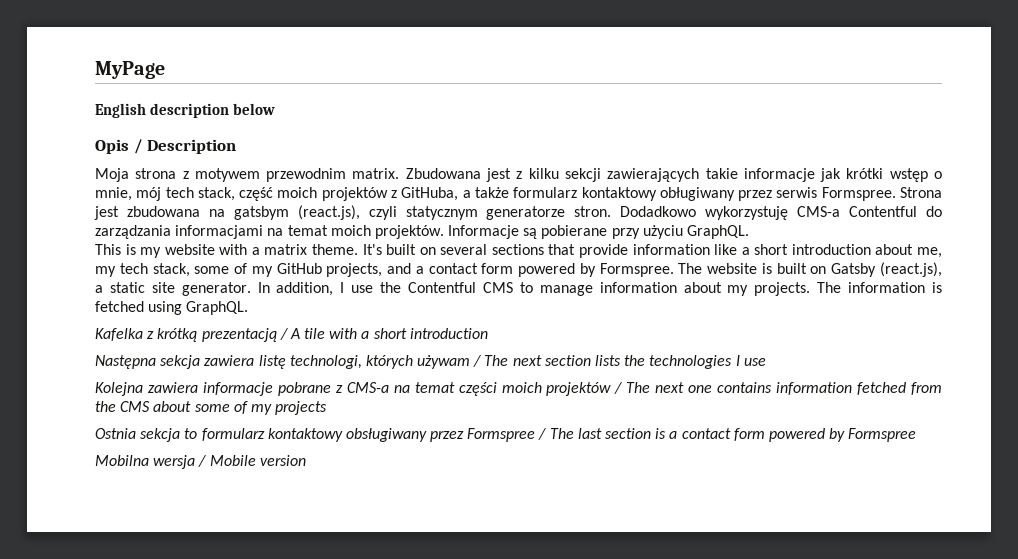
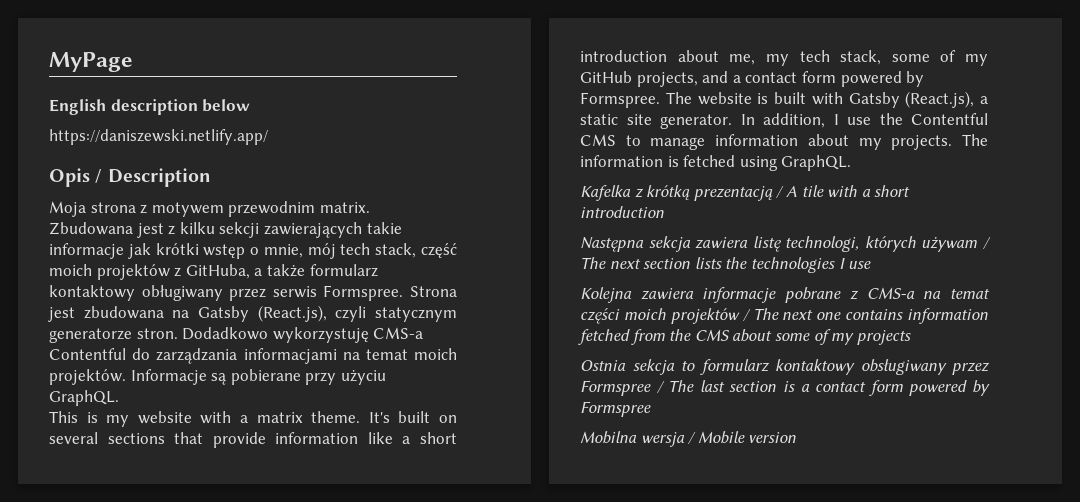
(276, 109) none -> [49,129,268,145] // https://daniszewski.netlify.app/
[233,205,360,220] gatsbym (react.js), -> [197,305,327,322] Gatsby (React.js),
[810,262,943,277] on Gatsby (react.js), -> [811,91,975,108] with Gatsby (React.js),

